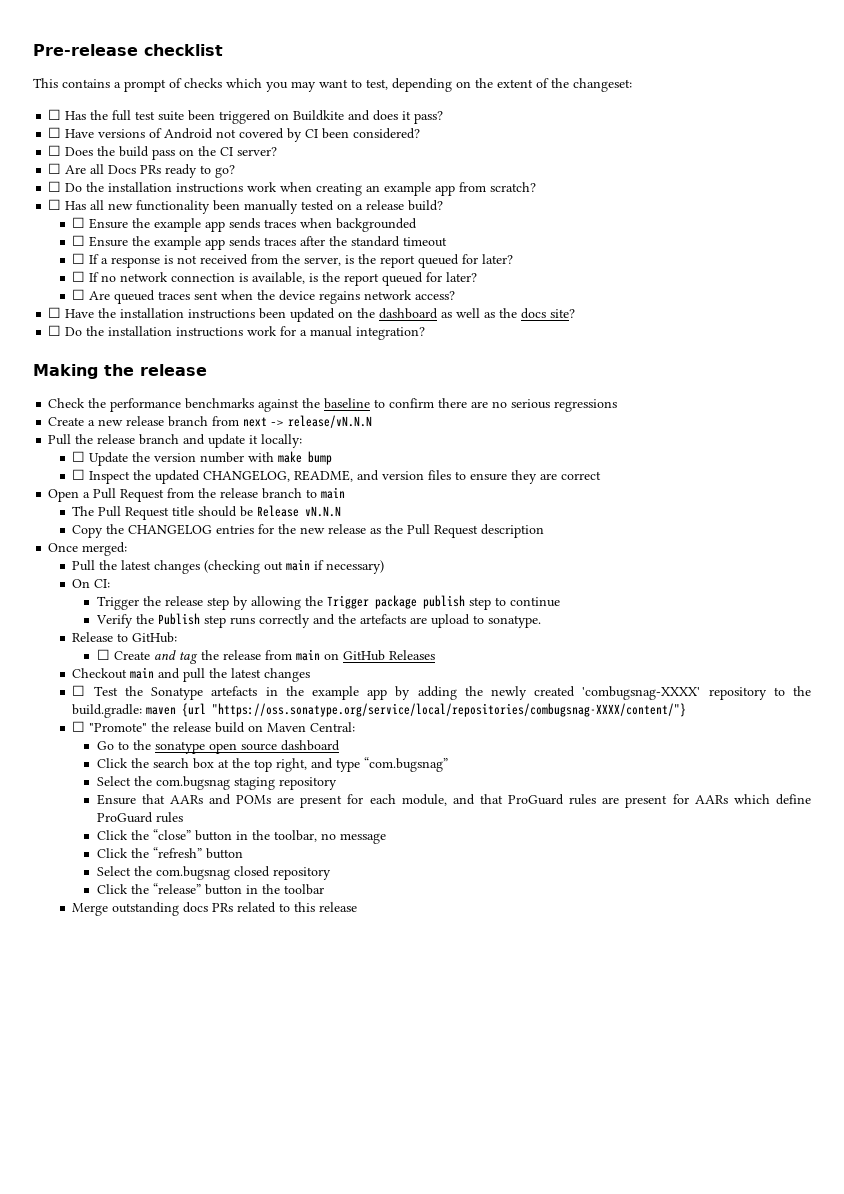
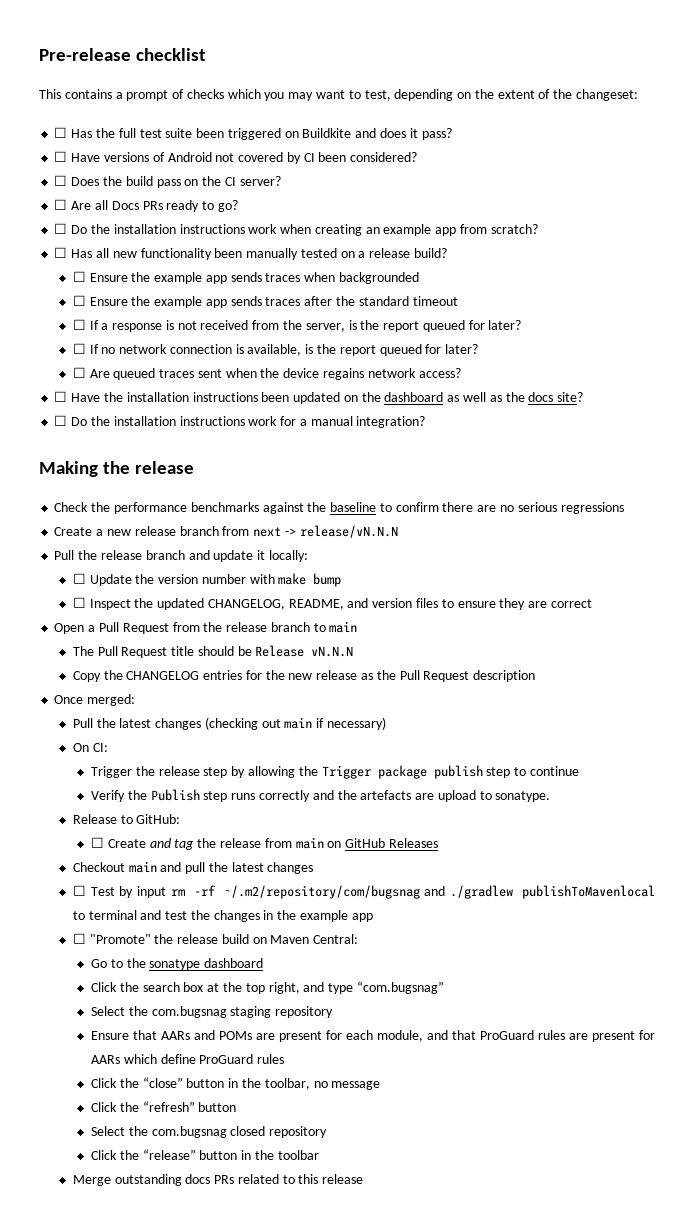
[124,686,811,700] [72,703,687,718] the Sonatype artefacts in the example app by adding the newly created 'combugsnag-XXXX' repository to the build.gradle: maven {url "https://oss.sonatype.org/service/local/repositories/combugsnag-XXXX/content/"} -> [119,885,655,899] [72,910,373,922] by input rm -rf ~/.m2/repository/com/bugsnag and ./gradlew publishToMavenlocal to terminal and test the changes in the example app
[208,743,277,754] open source -> (201, 964) none

